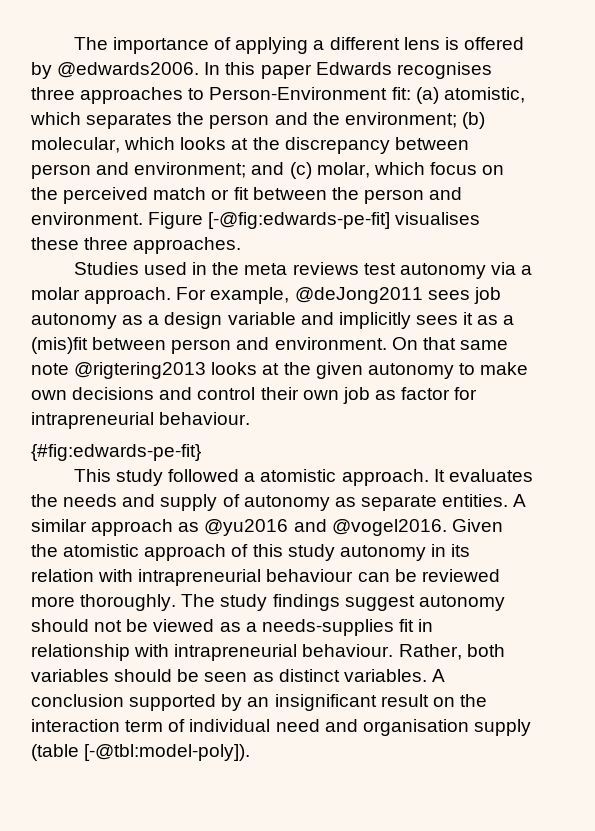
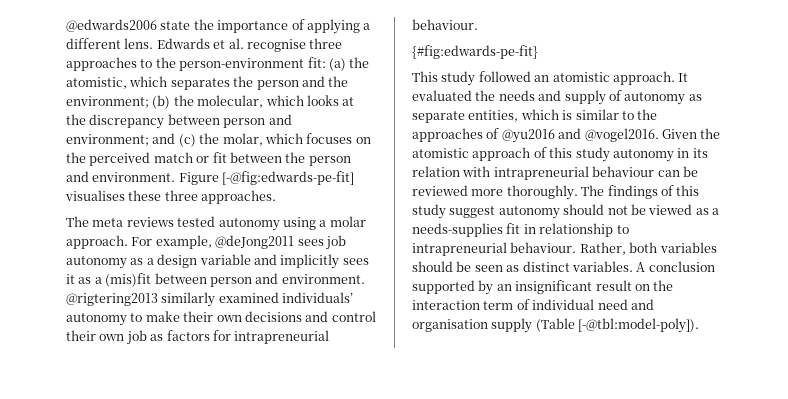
[73,37,108,50] The -> [66,19,214,32] @edwards2006 state the
[403,37,524,50] [31,62,492,79] lens is offered by @edwards2006. In this paper Edwards recognises -> [124,38,306,52] lens. Edwards et al. recognise
[209,87,388,100] Person-Environment -> [155,57,305,71] the person-environment
(439, 95) none -> [349,57,370,68] the
(485, 120) none -> [173,95,194,106] the
(312, 170) none -> [199,133,220,144] the
[429,162,477,175] focus -> [306,133,353,144] focuses
[73,262,516,279] Studies used in the meta reviews test autonomy via -> [66,216,316,231] The meta reviews tested autonomy using
[391,337,508,350] [31,362,363,379] On that same note @rigtering2013 looks at the given -> [66,292,354,307] @rigtering2013 similarly examined individuals’
(529, 368) none -> [183,311,214,322] their
[401,387,451,400] factor -> [166,330,210,341] factors
[244,472,256,482] a -> [534,75,550,82] an
[448,469,533,482] evaluates -> [412,90,472,101] evaluated
[442,494,527,507] [31,519,200,536] entities. A similar approach as -> [468,109,658,122] [412,128,500,142] entities, which is similar to the approaches of
[220,594,340,611] study findings -> [607,185,700,199] [412,204,446,219] findings of this study
[134,644,170,657] with -> [616,225,629,234] to
[31,744,79,761] (table -> [535,318,575,332] (Table

